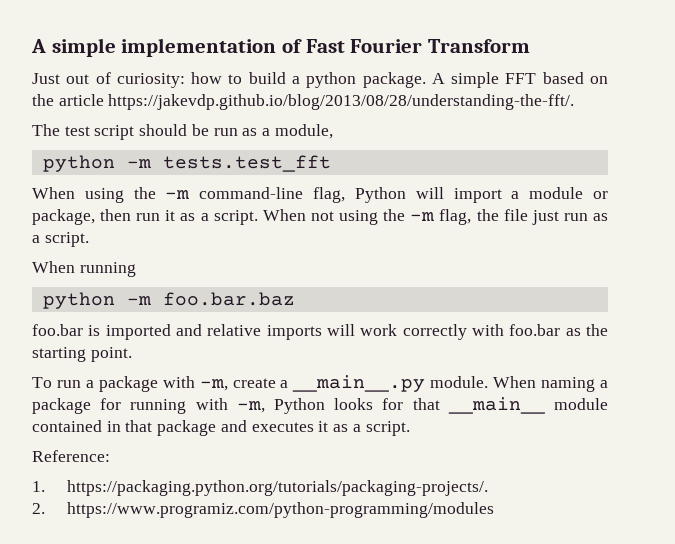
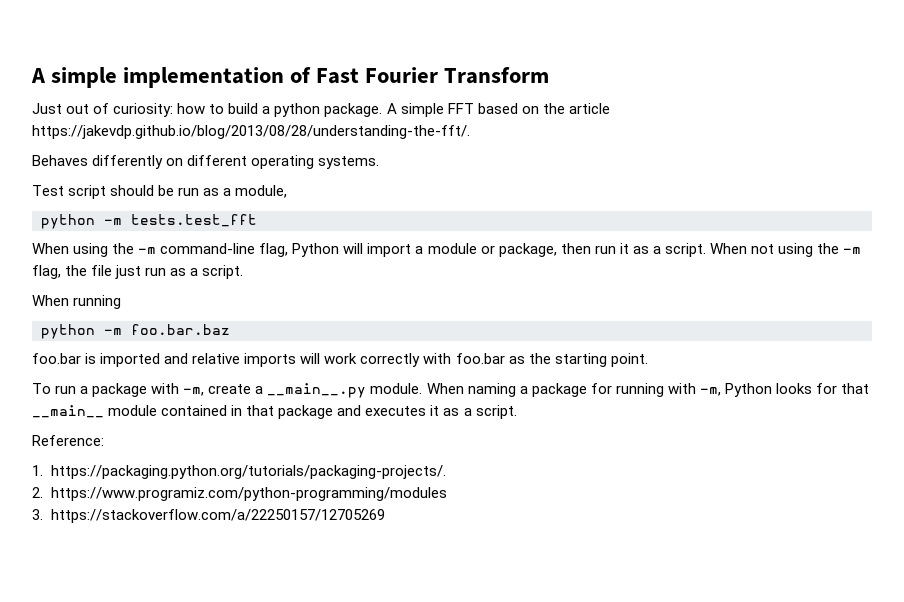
[32,124,90,136] The test -> [32,155,380,169] [32,185,64,196] Behaves differently on different operating systems. // Test
(494, 510) none -> [32,509,386,523] // 3. https://stackoverflow.com/a/22250157/12705269

